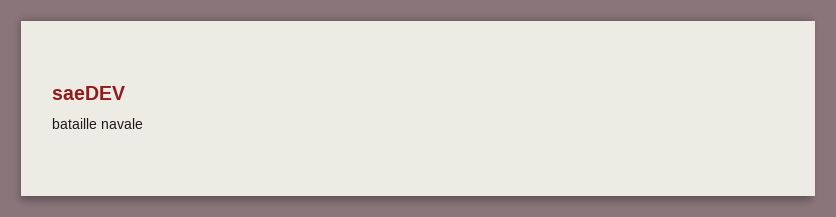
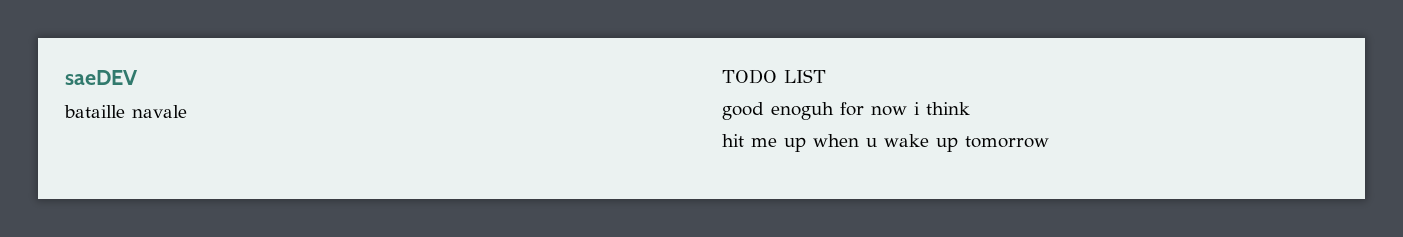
(143, 123) none -> [722,69,826,84] [722,102,970,120] [722,134,1049,152] // TODO LIST // good enoguh for now i think // hit me up when u wake up tomorrow

